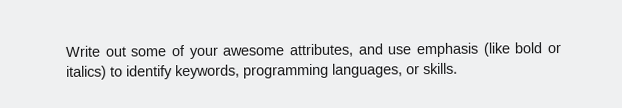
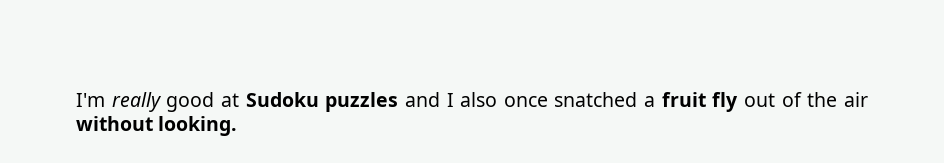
[65,42,562,59] [66,62,458,80] Write out some of your awesome attributes, and use emphasis (like bold or italics) to identify keywords, programming languages, or skills. -> [76,92,868,112] [76,116,238,136] I'm really good at Sudoku puzzles and I also once snatched a fruit fly out of the air without looking.

